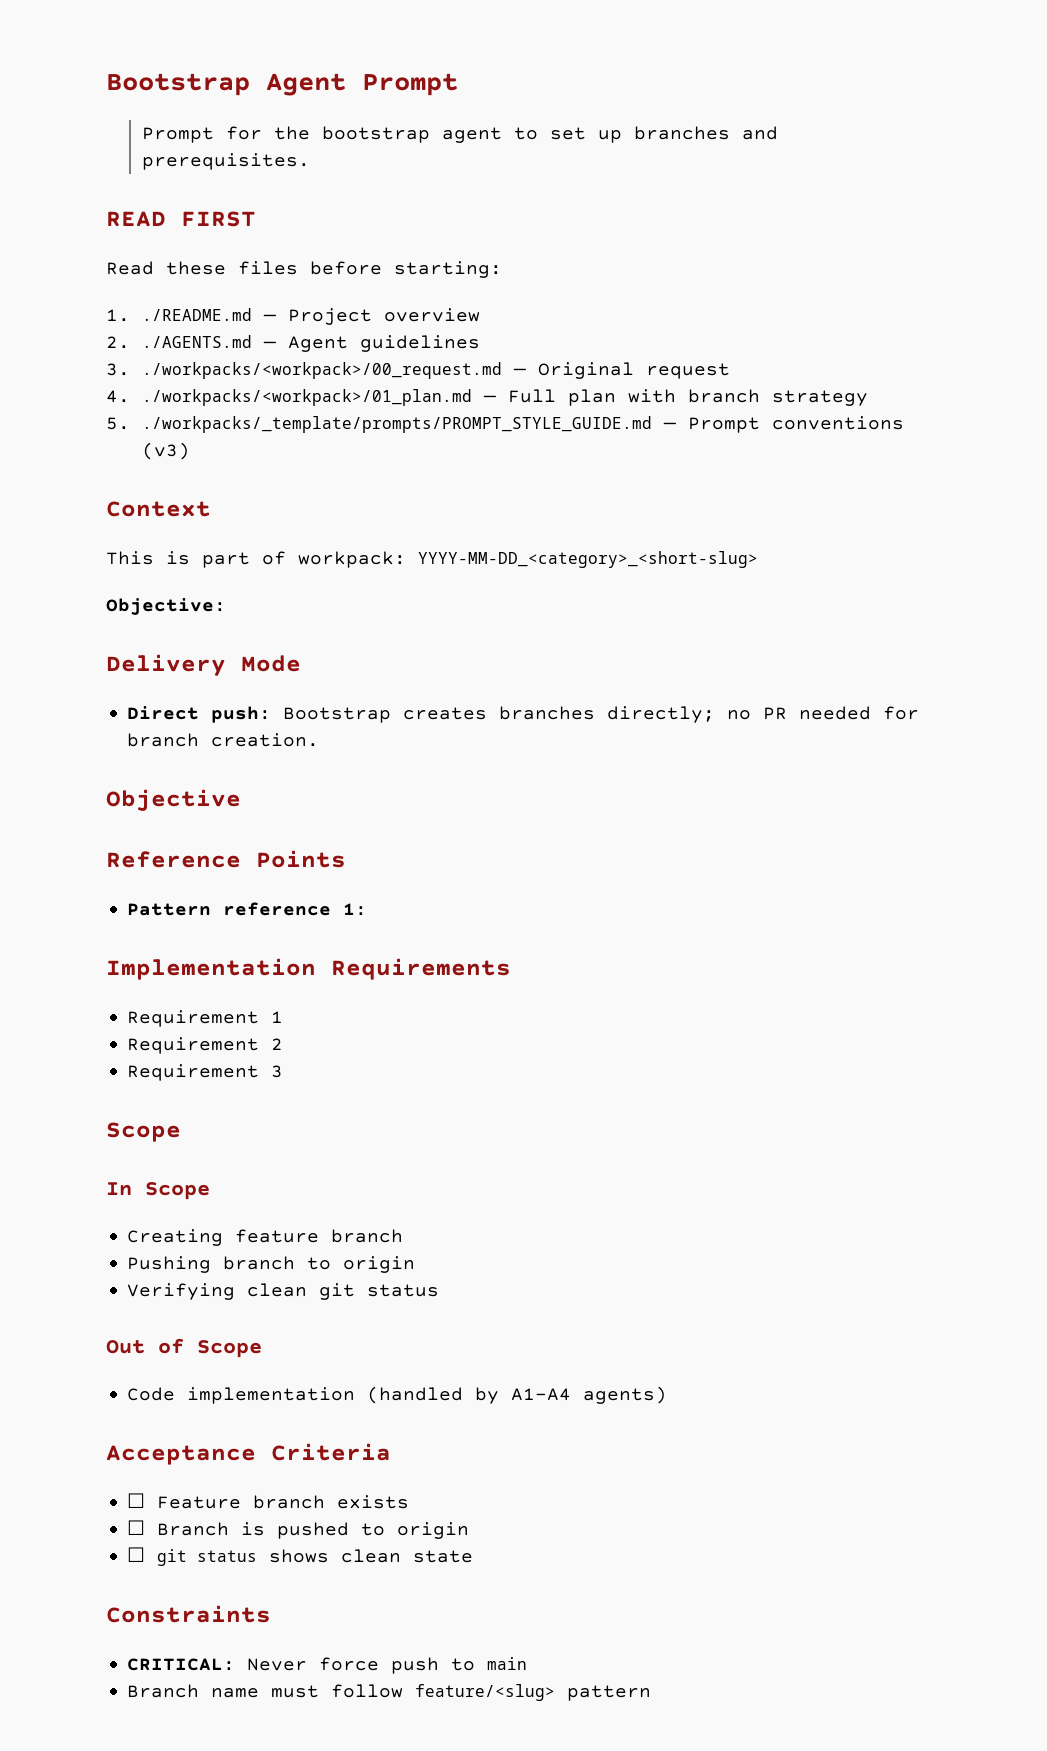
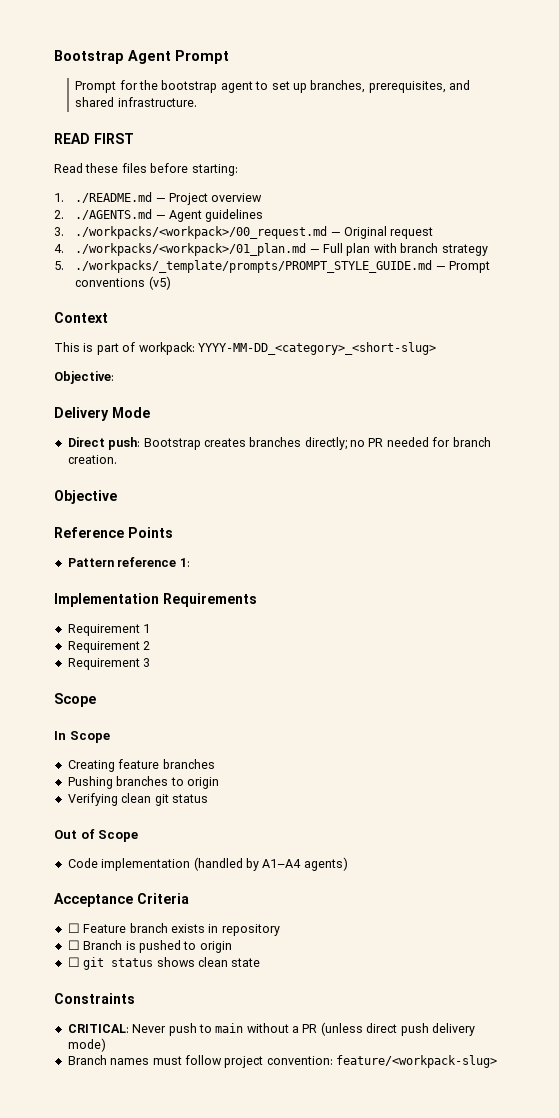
[634,126,779,140] [142,153,311,170] branches and prerequisites. -> [310,80,471,93] [75,97,197,107] branches, prerequisites, and shared infrastructure.
[142,442,191,460] (v3) -> [148,276,171,290] (v5)
[331,1229,404,1243] branch -> [162,759,215,769] branches
[223,1256,296,1270] branch -> [116,776,169,786] branches
(410, 1502) none -> [208,924,280,936] in repository
[319,1657,380,1671] force -> (167, 1028) none
[127,1684,260,1698] // Branch name -> [246,1022,475,1036] [67,1038,106,1052] [67,1055,150,1065] without a PR (unless direct push delivery mode) // Branch names
[415,1684,652,1701] feature/<slug> pattern -> [224,1055,497,1068] project convention: feature/<workpack-slug>

